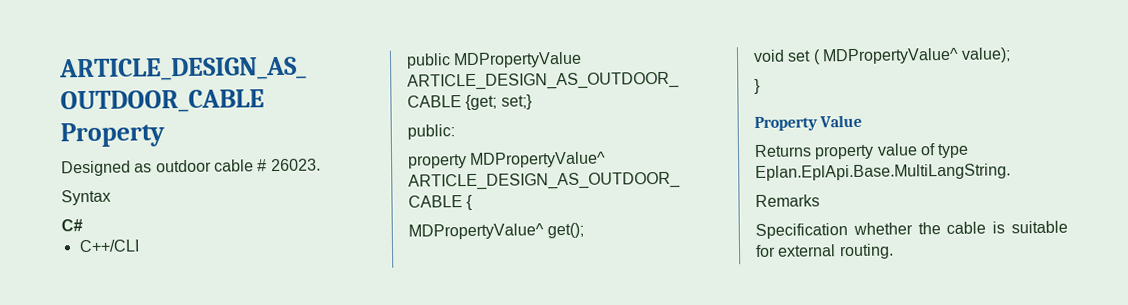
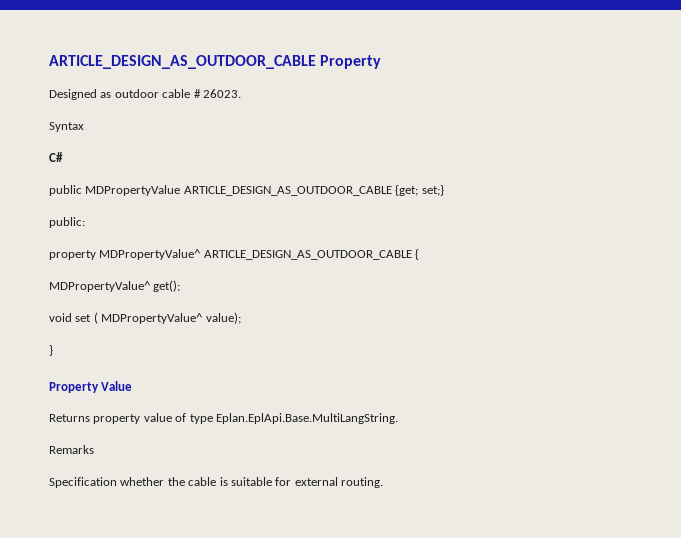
[78,239,140,253] // C++/CLI -> (63, 157) none

